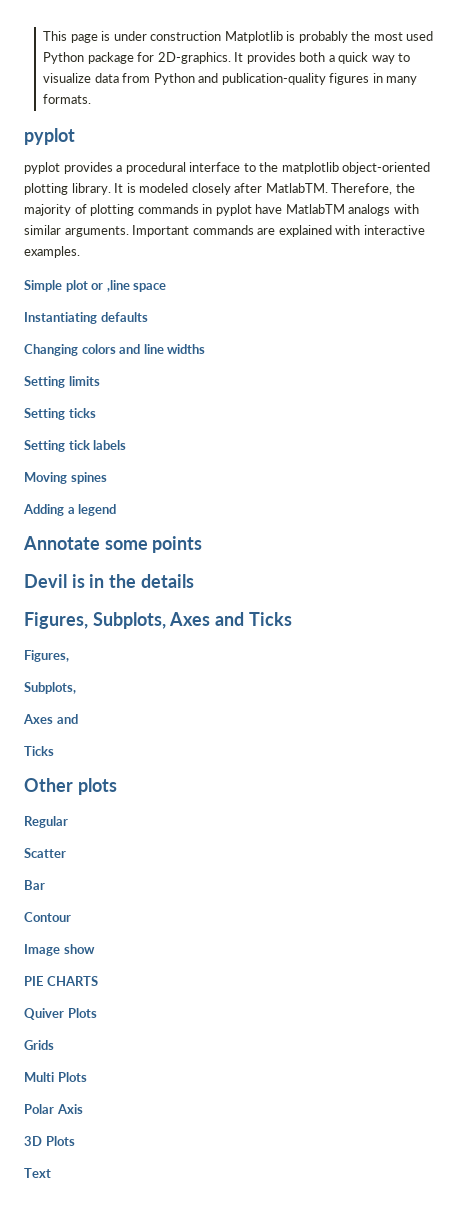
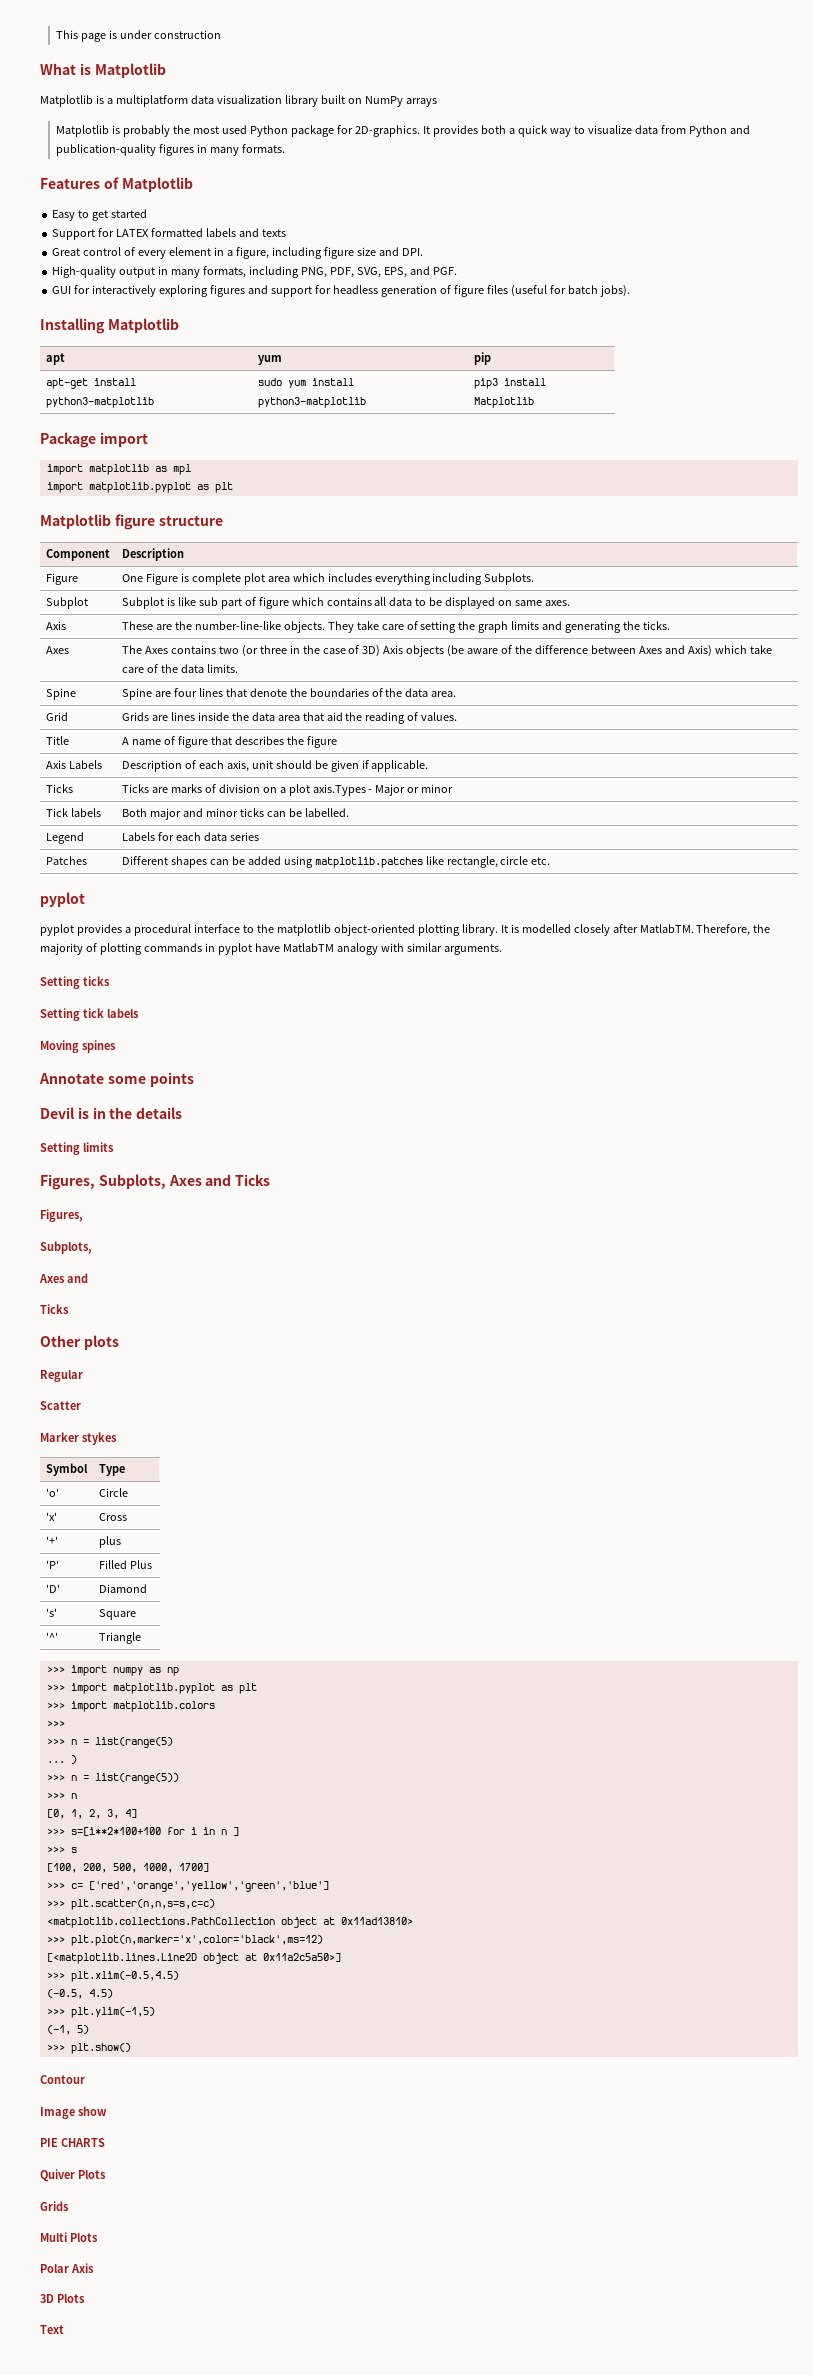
(222, 36) none -> [40,63,166,78] [40,95,437,107] // What is Matplotlib // Matplotlib is a multiplatform data visualization library built on NumPy arrays //
(92, 99) none -> [40,177,193,192] [52,209,148,221] [52,228,286,240] [52,247,423,259] [52,266,457,278] [52,285,630,297] [40,318,179,334] [45,353,65,365] [257,355,282,365] [473,352,491,365] [45,378,136,389] [45,397,154,408] [257,378,354,388] [257,397,366,408] [473,378,546,389] [473,397,534,408] [40,432,148,448] [46,464,191,475] [46,482,233,493] [40,514,223,530] [45,549,110,561] [121,548,184,561] [45,573,78,585] [121,573,535,585] [45,597,88,609] [121,597,571,609] [45,621,66,630] [121,621,671,633] [45,646,69,654] [121,645,773,657] [121,664,238,673] [45,688,76,700] [121,688,457,700] [45,712,68,721] [121,712,458,724] [45,736,69,745] [121,736,337,748] [45,760,102,769] [121,760,429,772] [45,784,73,793] [121,784,454,796] [45,808,101,817] [121,808,349,820] [45,832,84,844] [121,832,259,841] [45,856,87,865] [121,856,551,868] // Features of Matplotlib // Easy to get started // Support for LATEX formatted labels and texts // Great control of every element in a figure, including figure size and DPI. // High-quality output in many formats, including PNG, PDF, SVG, EPS, and PGF. // GUI for interactively exploring figures and support for headless generation of figure files (useful for batch jobs). // Installing Matplotlib // apt | yum | pip // apt-get install python3-matplotlib | sudo yum install python3-matplotlib | pip3 install Matplotlib // Package import // import matplotlib as mpl // import matplotlib.pyplot as plt // Matplotlib figure structure // Component | Description // Figure | One Figure is complete plot area which includes everything including Subplots. // Subplot | Subplot is like sub part of figure which contains all data to be displayed on same axes. // Axis | These are the number-line-like objects. They take care of setting the graph limits and generating the ticks. // Axes | The Axes contains two (or three in the case of 3D) Axis objects (be aware of the difference between Axes and Axis) which take care of the data limits. // Spine | Spine are four lines that denote the boundaries of the data area. // Grid | Grids are lines inside the data area that aid the reading of values. // Title | A name of figure that describes the figure // Axis Labels | Description of each axis, unit should be given if applicable. // Ticks | Ticks are marks of division on a plot axis.Types - Major or minor // Tick labels | Both major and minor ticks can be labelled. // Legend | Labels for each data series // Patches | Different shapes can be added using matplotlib.patches like rectangle, circle etc.
[139,183,189,193] modeled -> [521,924,571,933] modelled
[348,204,391,216] analogs -> [336,943,378,955] analogy
[132,225,425,237] [24,246,80,258] [24,280,167,292] [24,312,148,324] [24,344,206,356] [24,376,100,388] Important commands are explained with interactive examples. // Simple plot or ,line space // Instantiating defaults // Changing colors and line widths // Setting limits -> (502, 949) none
[23,504,117,516] // Adding a legend -> (116, 1046) none
(194, 581) none -> [40,1142,114,1155] // Setting limits
[24,880,45,890] Bar -> [40,1432,117,1445] [45,1463,88,1476] [98,1464,125,1476] [45,1488,59,1497] [98,1488,128,1497] [45,1512,57,1521] [98,1513,127,1521] [45,1536,58,1545] [98,1536,121,1548] [45,1560,59,1569] [98,1560,152,1569] [45,1584,60,1593] [98,1584,147,1593] [45,1608,57,1617] [98,1609,136,1620] [45,1632,58,1641] [98,1632,141,1644] [46,1665,179,1676] [46,1683,257,1694] [46,1701,215,1712] [46,1720,65,1727] [46,1737,173,1748] [46,1755,77,1764] [46,1773,179,1784] [46,1792,77,1799] [46,1809,137,1819] [46,1827,239,1836] [46,1846,77,1853] [46,1863,209,1873] [46,1881,329,1892] [46,1899,215,1910] [46,1917,413,1928] [46,1935,323,1946] [46,1953,341,1964] [46,1971,179,1982] [46,1989,113,1999] [46,2007,155,2018] [46,2025,89,2035] [46,2043,131,2054] Marker stykes // Symbol | Type // 'o' | Circle // 'x' | Cross // '+' | plus // 'P' | Filled Plus // 'D' | Diamond // 's' | Square // '^' | Triangle // >>> import numpy as np // >>> import matplotlib.pyplot as plt // >>> import matplotlib.colors // >>> // >>> n = list(range(5) // ... ) // >>> n = list(range(5)) // >>> n // [0, 1, 2, 3, 4] // >>> s=[i**2*100+100 for i in n ] // >>> s // [100, 200, 500, 1000, 1700] // >>> c= ['red','orange','yellow','green','blue'] // >>> plt.scatter(n,n,s=s,c=c) // <matplotlib.collections.PathCollection object at 0x11ad13810> // >>> plt.plot(n,marker='x',color='black',ms=12) // [<matplotlib.lines.Line2D object at 0x11a2c5a50>] // >>> plt.xlim(-0.5,4.5) // (-0.5, 4.5) // >>> plt.ylim(-1,5) // (-1, 5) // >>> plt.show()

